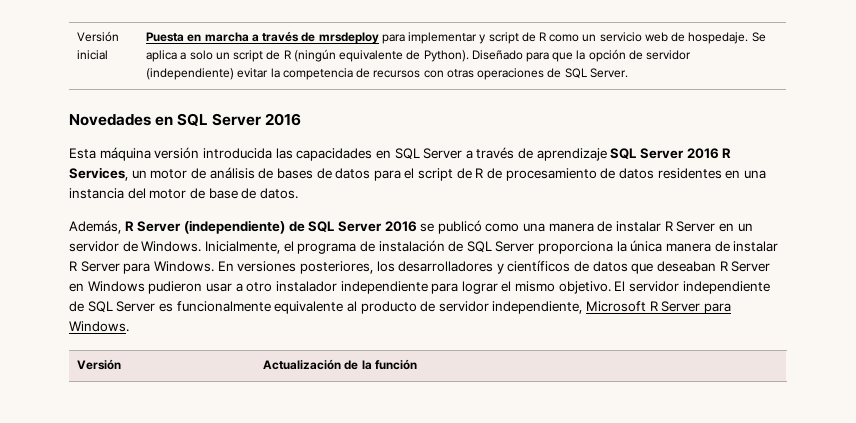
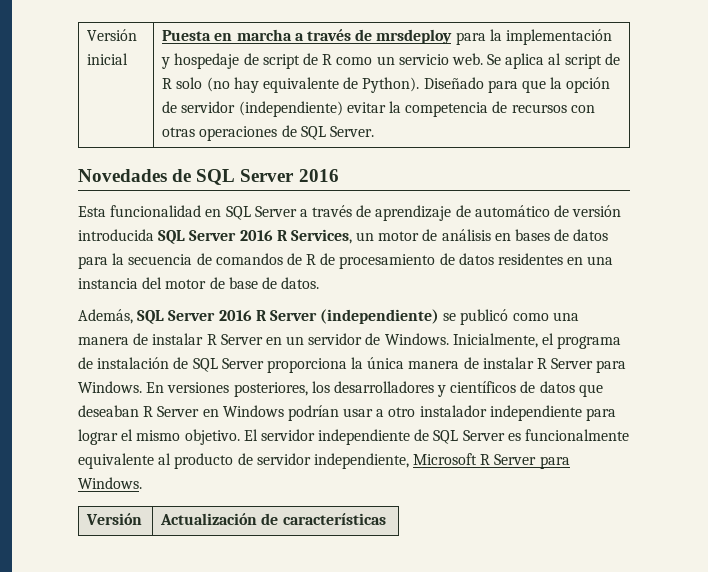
[408,32,487,44] implementar y -> [489,29,612,45] [161,53,259,69] la implementación y hospedaje de
[644,32,766,44] [146,49,336,62] web de hospedaje. Se aplica a solo un script de R (ningún -> [451,53,620,69] [162,77,259,93] web. Se aplica al script de R solo (no hay
[155,116,174,126] en -> [172,169,192,182] de
[99,147,373,161] máquina versión introducida las capacidades -> [110,205,202,217] funcionalidad
(607, 154) none -> [455,205,622,217] [78,229,154,241] de automático de versión introducida
[258,168,274,179] de -> [494,233,511,241] en
[404,168,454,181] el script -> [112,253,283,265] la secuencia de comandos
[124,220,417,234] R Server (independiente) de SQL Server 2016 -> [137,309,440,324] SQL Server 2016 R Server (independiente)
[148,281,203,294] pudieron -> [287,405,339,421] podrían
[361,359,417,370] la función -> [282,513,386,525] características

